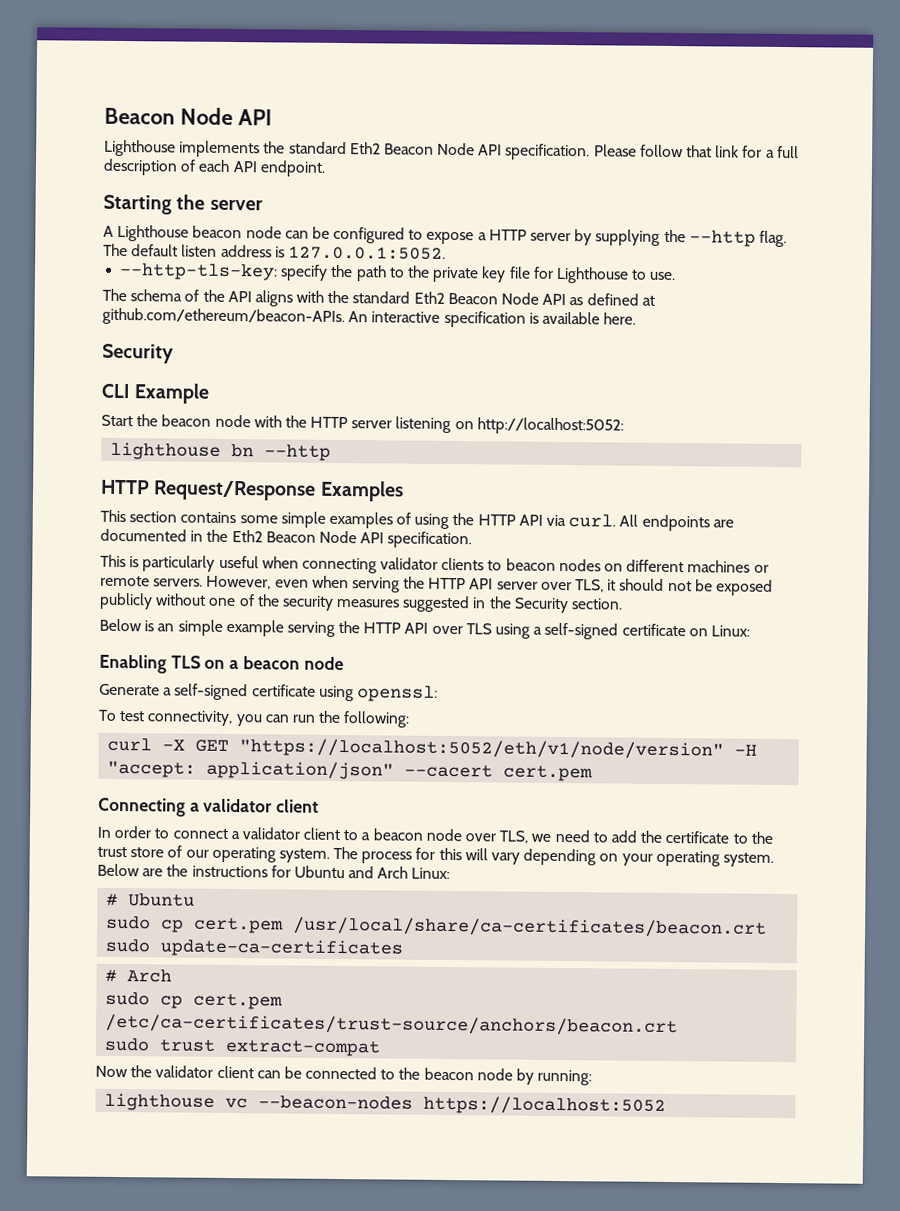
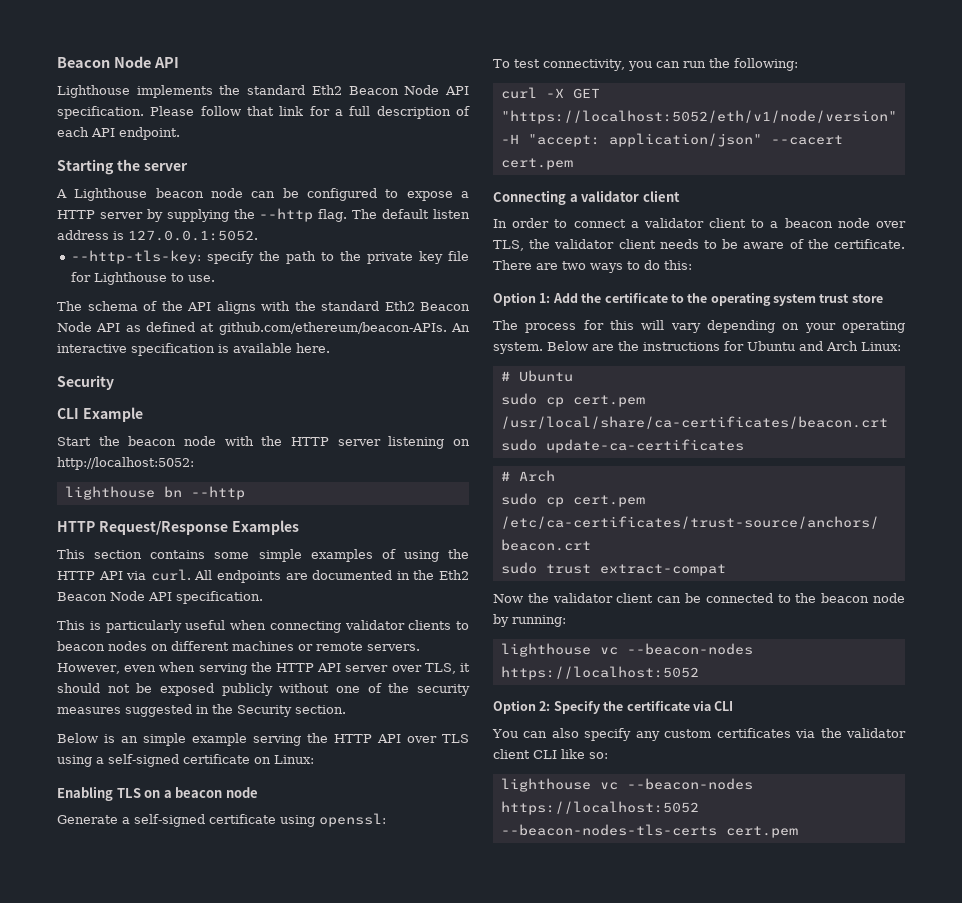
[531,829,637,843] we need to add -> [529,239,905,249] [493,260,692,273] [493,293,578,306] the validator client needs to be aware of the certificate. There are two ways to do this: // Option 1: Add
(773, 837) none -> [710,293,816,306] operating system
[167,845,330,863] of our operating system. -> (883, 298) //
(667, 1105) none -> [493,701,734,714] [492,728,906,741] [493,749,608,759] [500,778,753,792] [500,801,699,815] [500,824,798,838] // Option 2: Specify the certificate via CLI // You can also specify any custom certificates via the validator client CLI like so: // lighthouse vc --beacon-nodes https://localhost:5052 --beacon-nodes-tls-certs cert.pem

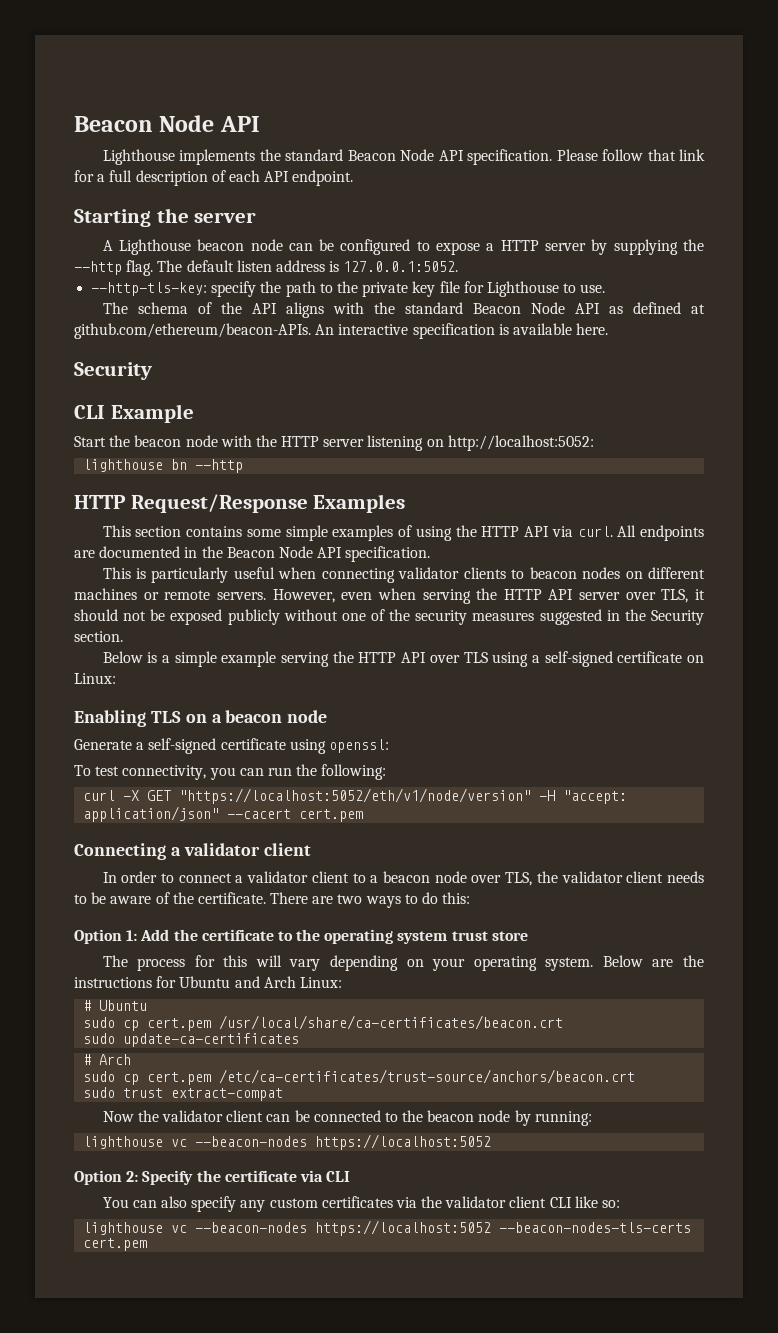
[311,85,342,95] Eth2 -> (344, 155) none
[384,301,415,311] Eth2 -> (463, 308) none
[439,570,469,580] Eth2 -> (223, 552) none
[121,736,138,743] an -> [161,655,170,663] a

